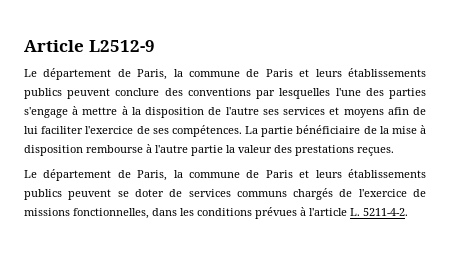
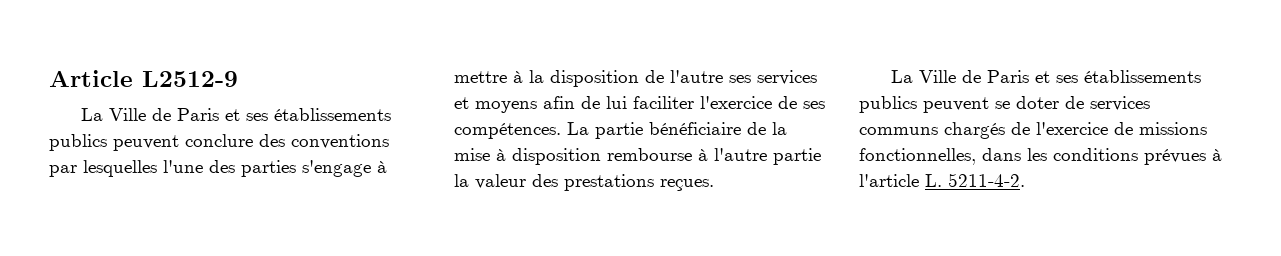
[24,68,342,80] Le département de Paris, la commune de Paris et leurs -> [80,108,268,121] La Ville de Paris et ses
[24,169,342,181] Le département de Paris, la commune de Paris et leurs -> [890,70,1078,83] La Ville de Paris et ses

